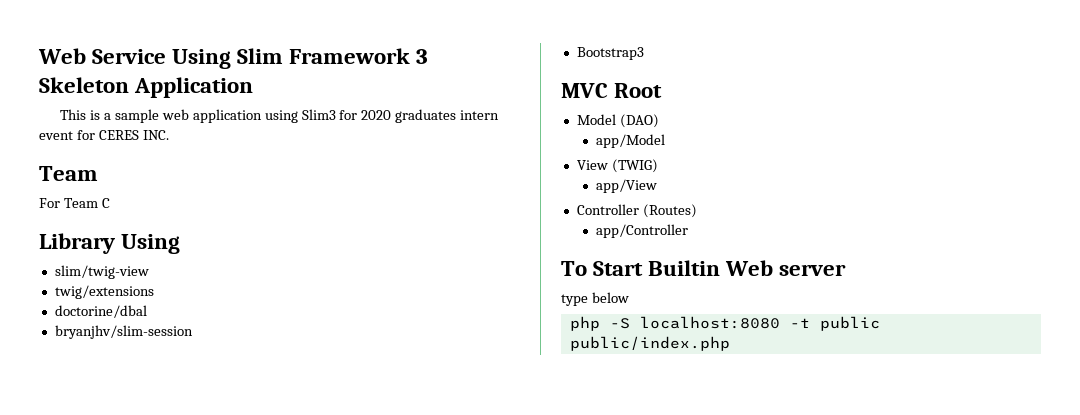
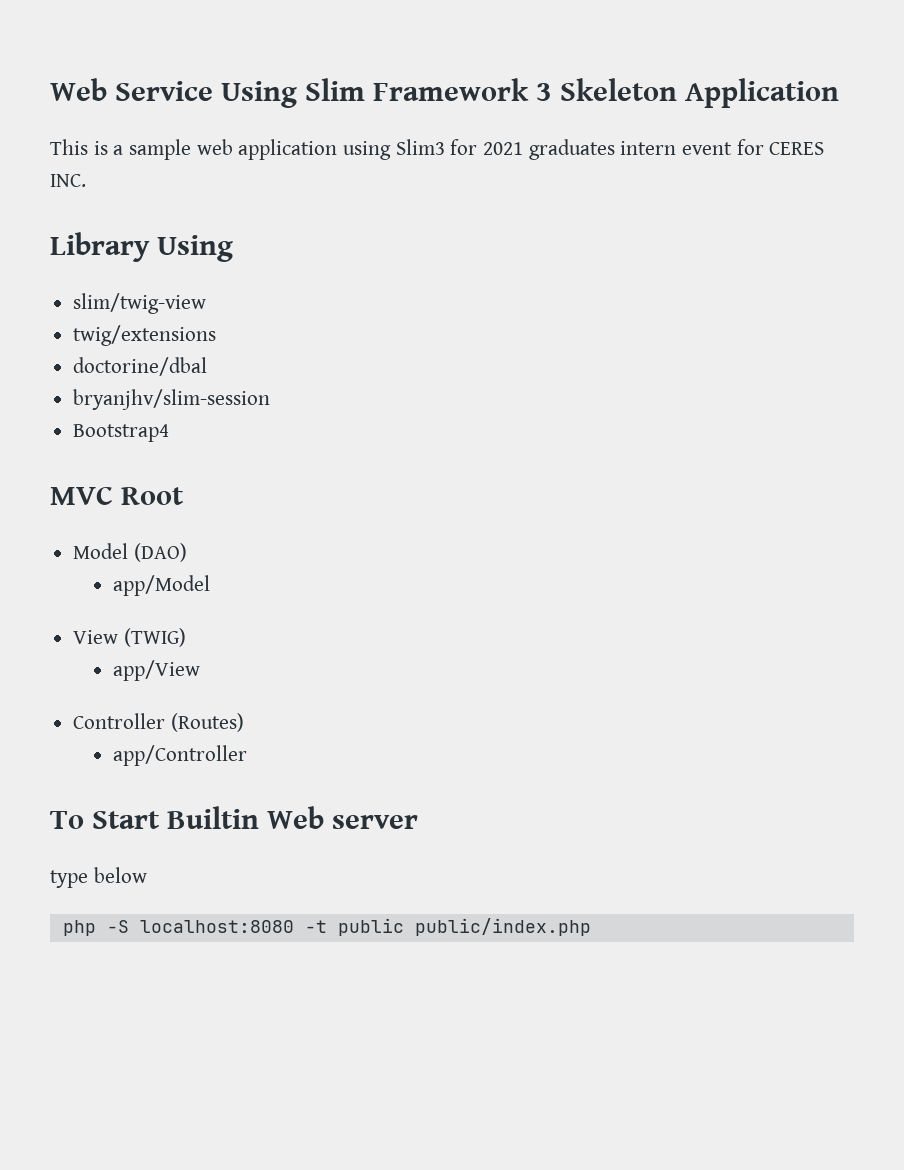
[361,110,392,120] 2020 -> [483,142,524,155] 2021
[39,166,98,181] [39,198,110,208] // Team // For Team C -> (86, 180) none
[576,47,644,60] Bootstrap3 -> [73,424,170,442] Bootstrap4

